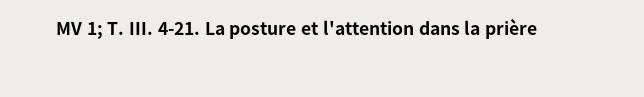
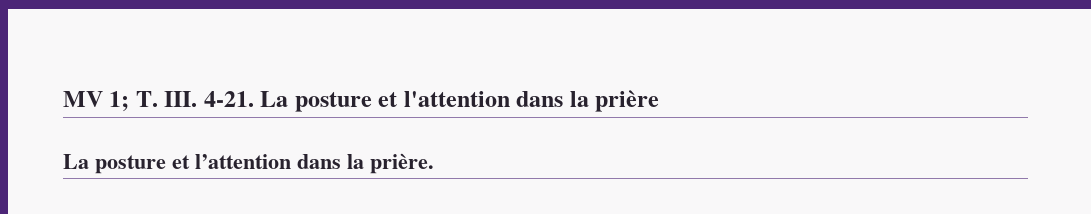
(537, 28) none -> [63,153,434,174] // La posture et l’attention dans la prière.

